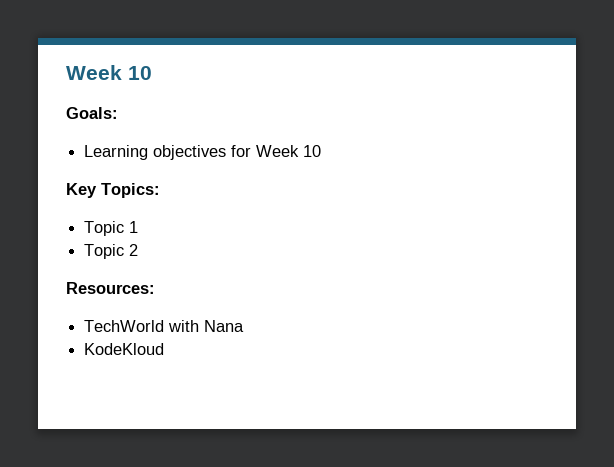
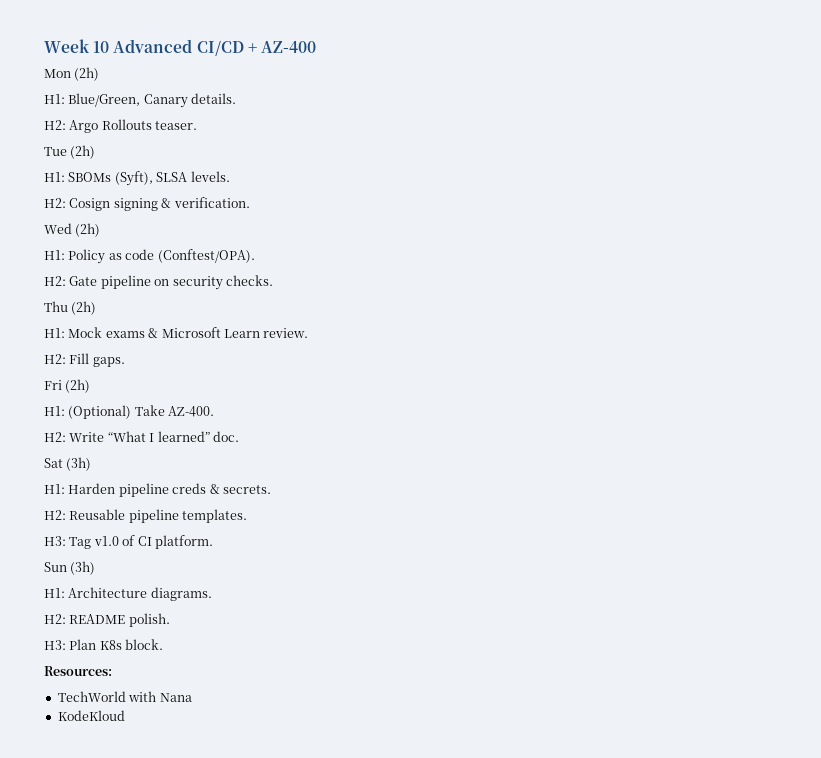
[66,65,152,80] [66,107,118,119] [84,145,322,160] [66,183,160,198] [84,221,139,236] [84,244,139,259] Week 10 // Goals: // Learning objectives for Week 10 // Key Topics: // Topic 1 // Topic 2 -> [44,39,316,56] [44,67,100,81] [44,93,237,108] [44,119,198,133] [44,145,96,159] [44,171,230,186] [44,197,250,211] [44,223,101,237] [44,249,255,264] [44,275,273,290] [44,301,97,315] [44,327,309,338] [44,353,125,367] [44,379,91,393] [44,405,215,419] [44,431,239,442] [44,457,92,471] [44,483,271,497] [44,509,248,523] [44,535,213,549] [44,561,96,575] [44,587,212,601] [44,613,170,627] [44,639,164,650] Week 10 Advanced CI/CD + AZ‑400 // Mon (2h) // H1: Blue/Green, Canary details. // H2: Argo Rollouts teaser. // Tue (2h) // H1: SBOMs (Syft), SLSA levels. // H2: Cosign signing & verification. // Wed (2h) // H1: Policy as code (Conftest/OPA). // H2: Gate pipeline on security checks. // Thu (2h) // H1: Mock exams & Microsoft Learn review. // H2: Fill gaps. // Fri (2h) // H1: (Optional) Take AZ‑400. // H2: Write “What I learned” doc. // Sat (3h) // H1: Harden pipeline creds & secrets. // H2: Reusable pipeline templates. // H3: Tag v1.0 of CI platform. // Sun (3h) // H1: Architecture diagrams. // H2: README polish. // H3: Plan K8s block.

